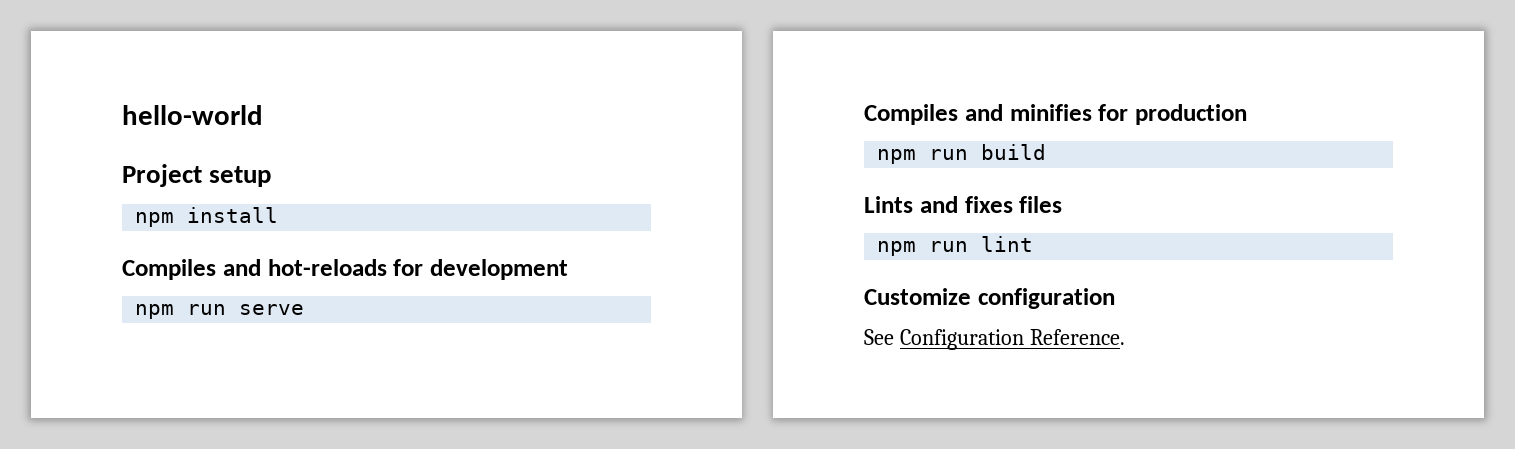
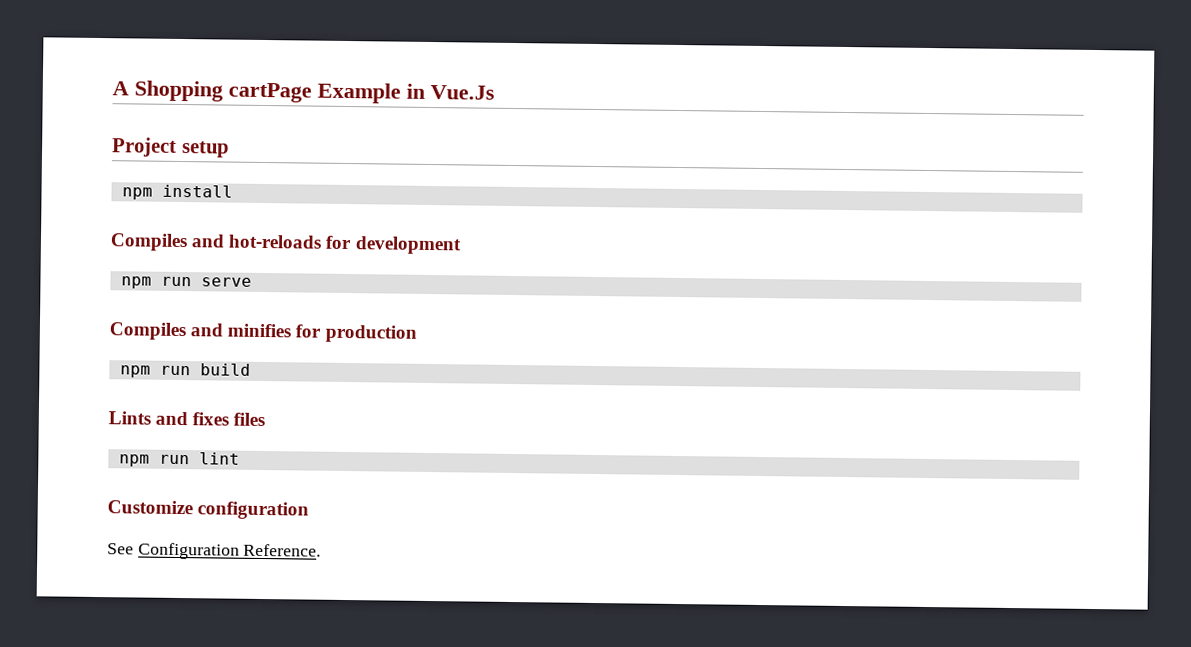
[122,105,263,125] hello-world -> [112,80,495,104] A Shopping cartPage Example in Vue.Js

